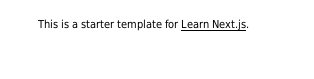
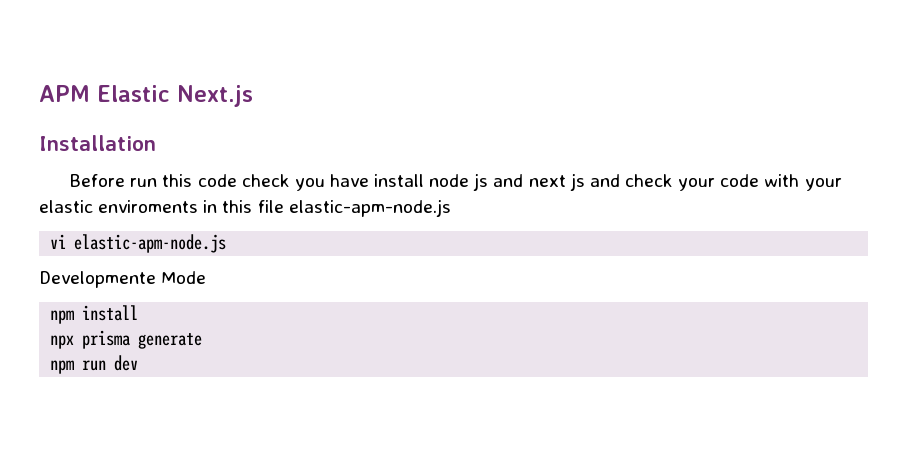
[37,19,249,31] This is a starter template for Learn Next.js. -> [39,85,253,107] [39,135,156,151] [70,173,842,191] [39,199,451,217] [50,234,227,253] [39,271,207,288] [50,305,139,324] [50,330,203,349] [50,355,139,374] APM Elastic Next.js // Installation // Before run this code check you have install node js and next js and check your code with your elastic enviroments in this file elastic-apm-node.js // vi elastic-apm-node.js // Developmente Mode // npm install // npx prisma generate // npm run dev

